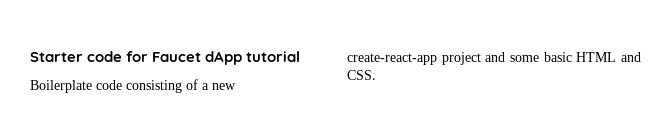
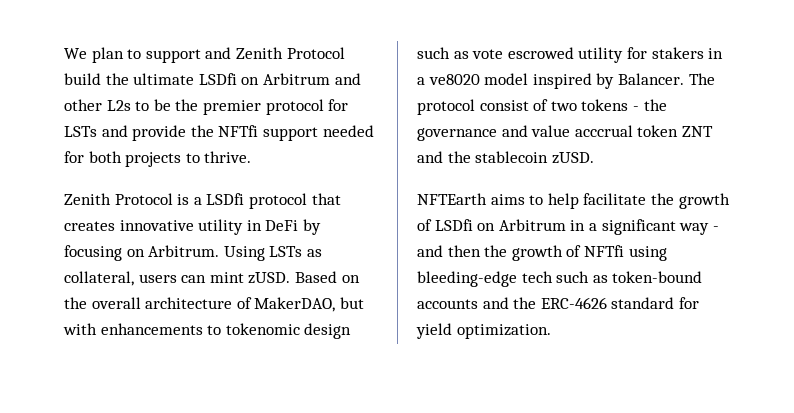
[30,51,301,65] [30,79,236,93] [347,52,641,65] [347,70,376,80] Starter code for Faucet dApp tutorial // Boilerplate code consisting of a new create-react-app project and some basic HTML and CSS. -> [64,47,345,63] [64,73,361,85] [64,99,349,115] [64,125,374,141] [64,151,252,167] [64,193,341,209] [64,219,321,235] [64,245,322,261] [64,271,360,286] [64,297,364,312] [63,323,352,339] [417,47,724,63] [417,73,715,89] [417,99,667,115] [417,125,713,141] [417,151,594,164] [417,193,730,209] [417,219,719,235] [417,245,667,261] [417,271,703,287] [417,297,699,309] [416,323,551,339] We plan to support and Zenith Protocol build the ultimate LSDfi on Arbitrum and other L2s to be the premier protocol for LSTs and provide the NFTfi support needed for both projects to thrive. // Zenith Protocol is a LSDfi protocol that creates innovative utility in DeFi by focusing on Arbitrum. Using LSTs as collateral, users can mint zUSD. Based on the overall architecture of MakerDAO, but with enhancements to tokenomic design such as vote escrowed utility for stakers in a ve8020 model inspired by Balancer. The protocol consist of two tokens - the governance and value acccrual token ZNT and the stablecoin zUSD. // NFTEarth aims to help facilitate the growth of LSDfi on Arbitrum in a significant way - and then the growth of NFTfi using bleeding-edge tech such as token-bound accounts and the ERC-4626 standard for yield optimization.

